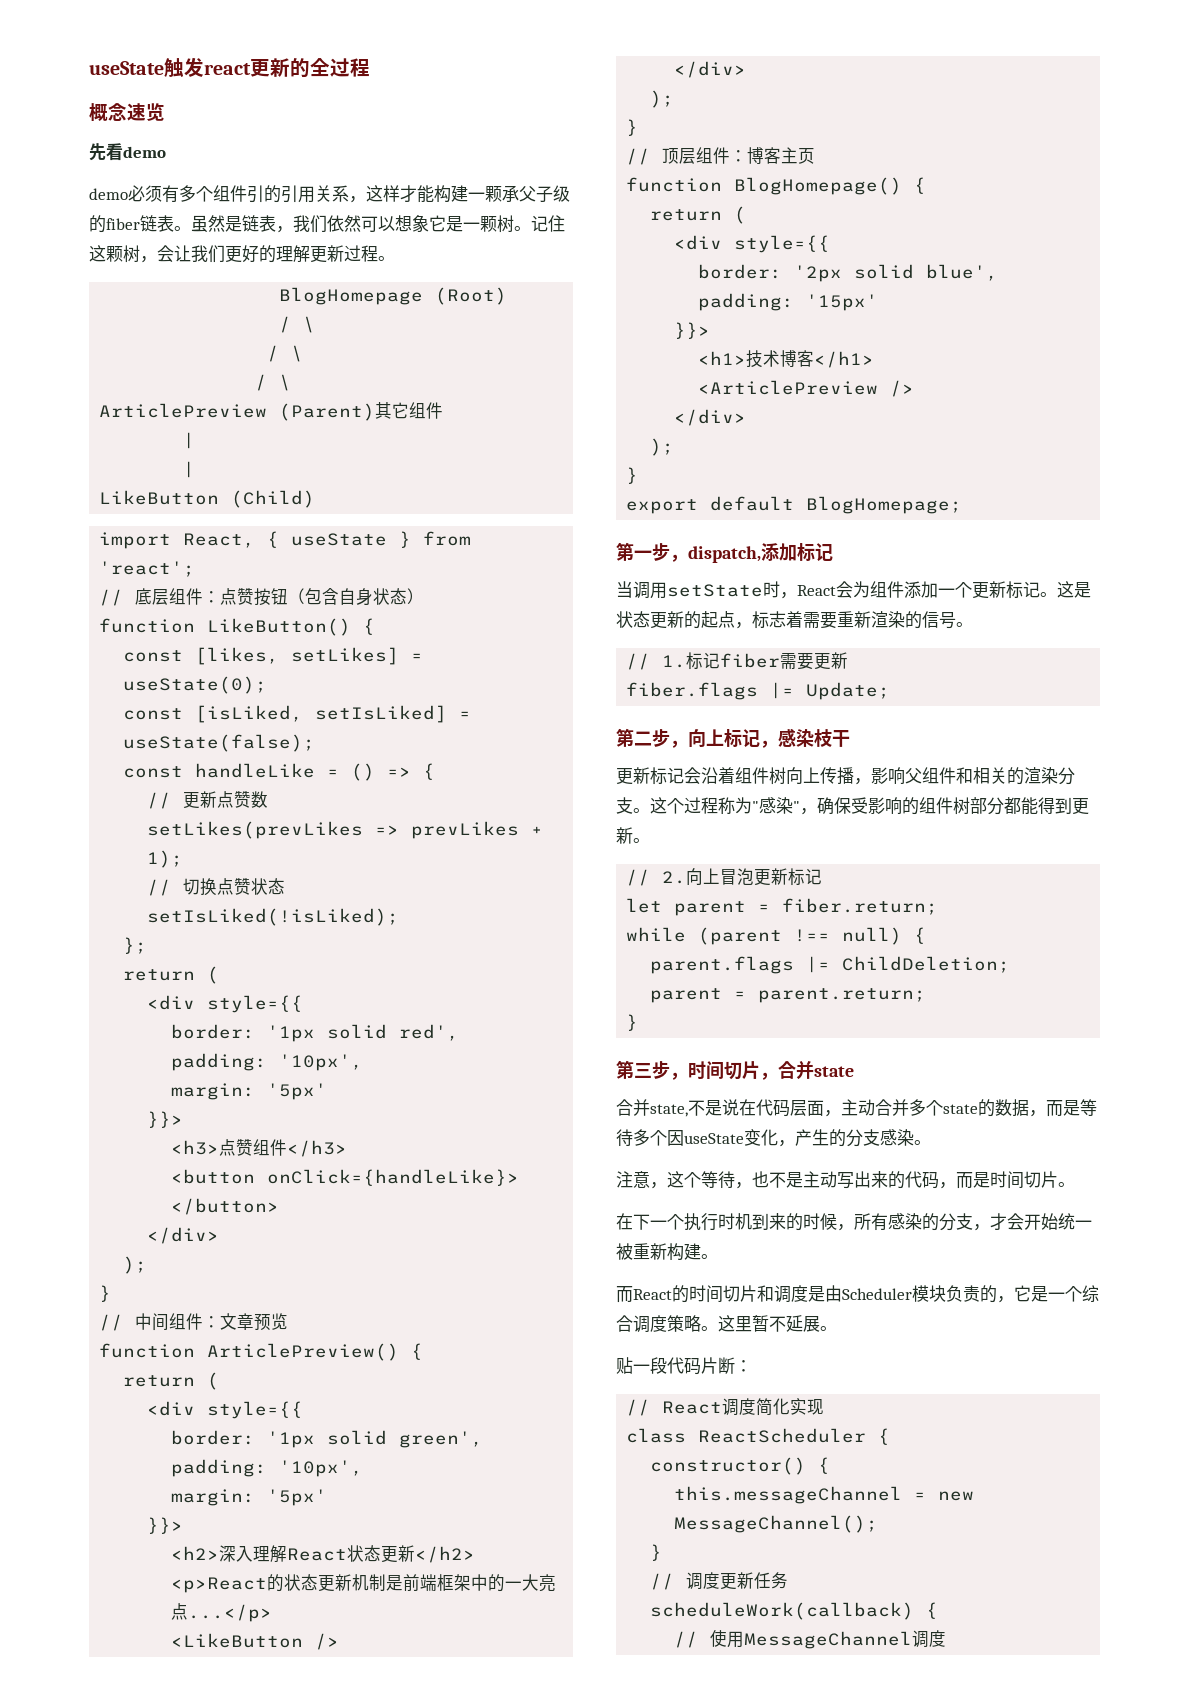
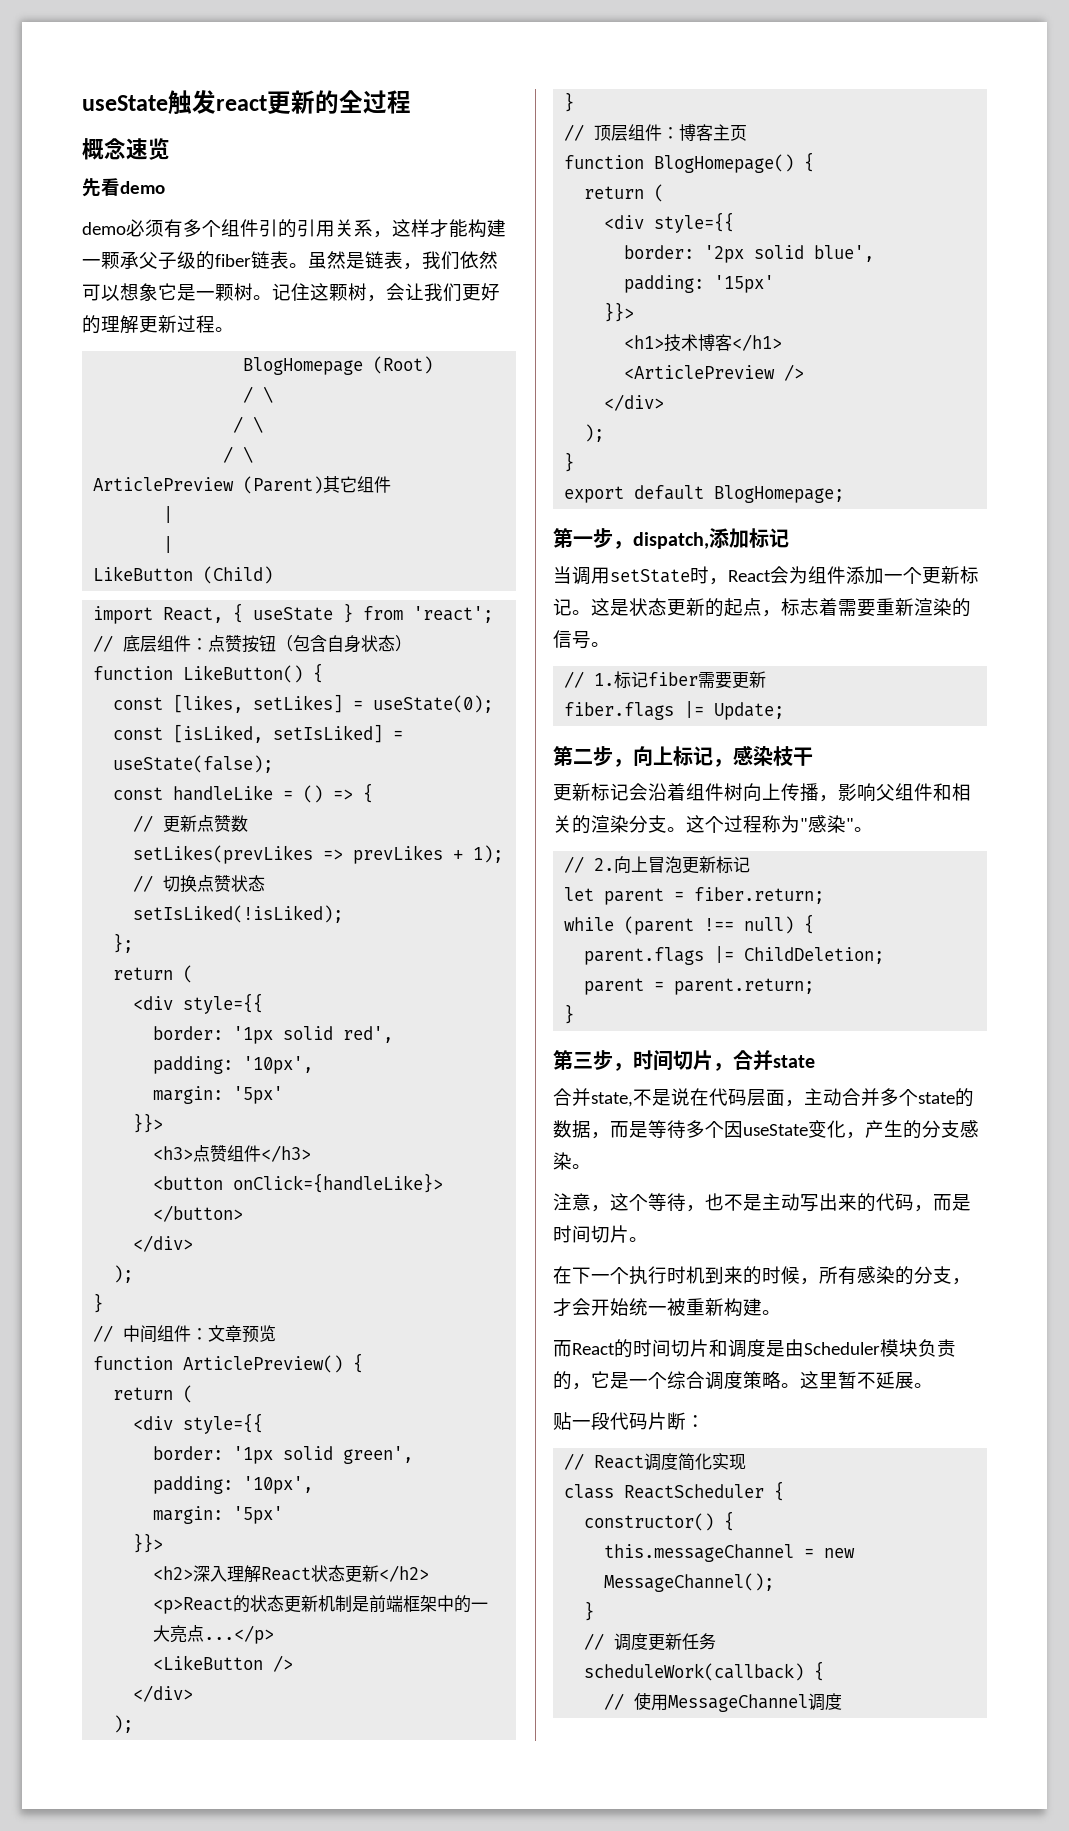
[800,797,1089,815] [616,827,633,844] ，确保受影响的组件树部分都能得到更新 -> (854, 824) none

